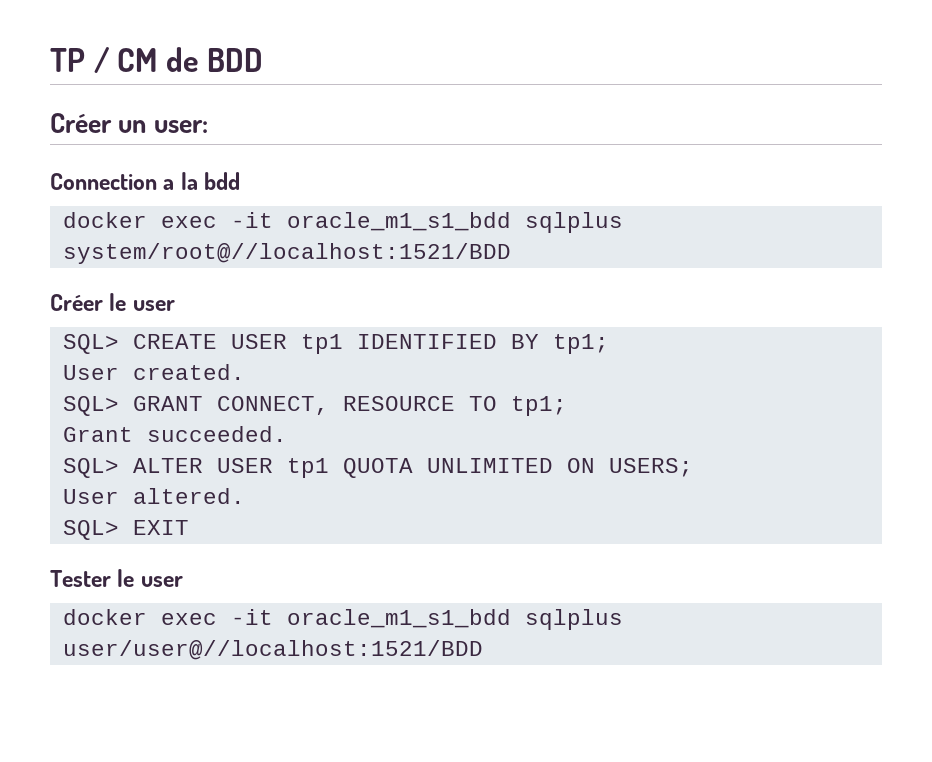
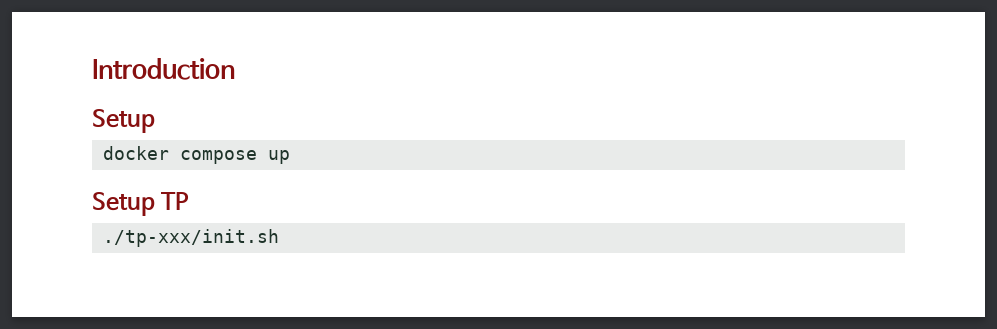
[50,47,263,73] [50,113,208,133] [50,172,241,190] [62,212,623,233] [62,243,511,264] [50,293,175,311] [62,334,609,354] [62,364,245,380] [62,396,567,416] [62,426,287,442] [62,458,693,478] [62,488,245,504] [62,520,189,540] [50,569,183,587] [62,609,623,630] [62,640,483,660] TP / CM de BDD // Créer un user: // Connection a la bdd // docker exec -it oracle_m1_s1_bdd sqlplus system/root@//localhost:1521/BDD // Créer le user // SQL> CREATE USER tp1 IDENTIFIED BY tp1; // User created. // SQL> GRANT CONNECT, RESOURCE TO tp1; // Grant succeeded. // SQL> ALTER USER tp1 QUOTA UNLIMITED ON USERS; // User altered. // SQL> EXIT // Tester le user // docker exec -it oracle_m1_s1_bdd sqlplus user/user@//localhost:1521/BDD -> [92,58,235,80] [92,109,155,133] [102,146,290,164] [92,192,190,216] [102,229,279,247] Introduction // Setup // docker compose up // Setup TP // ./tp-xxx/init.sh

